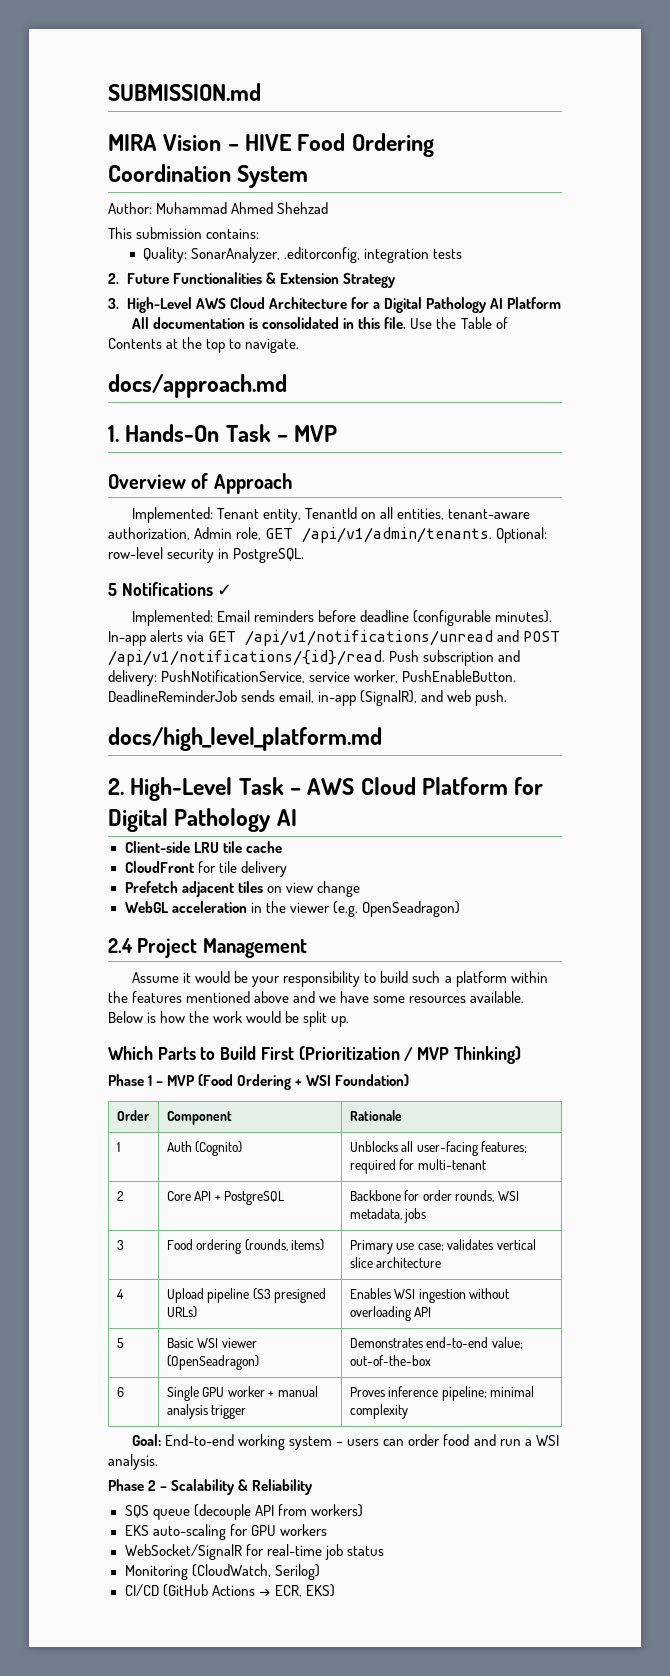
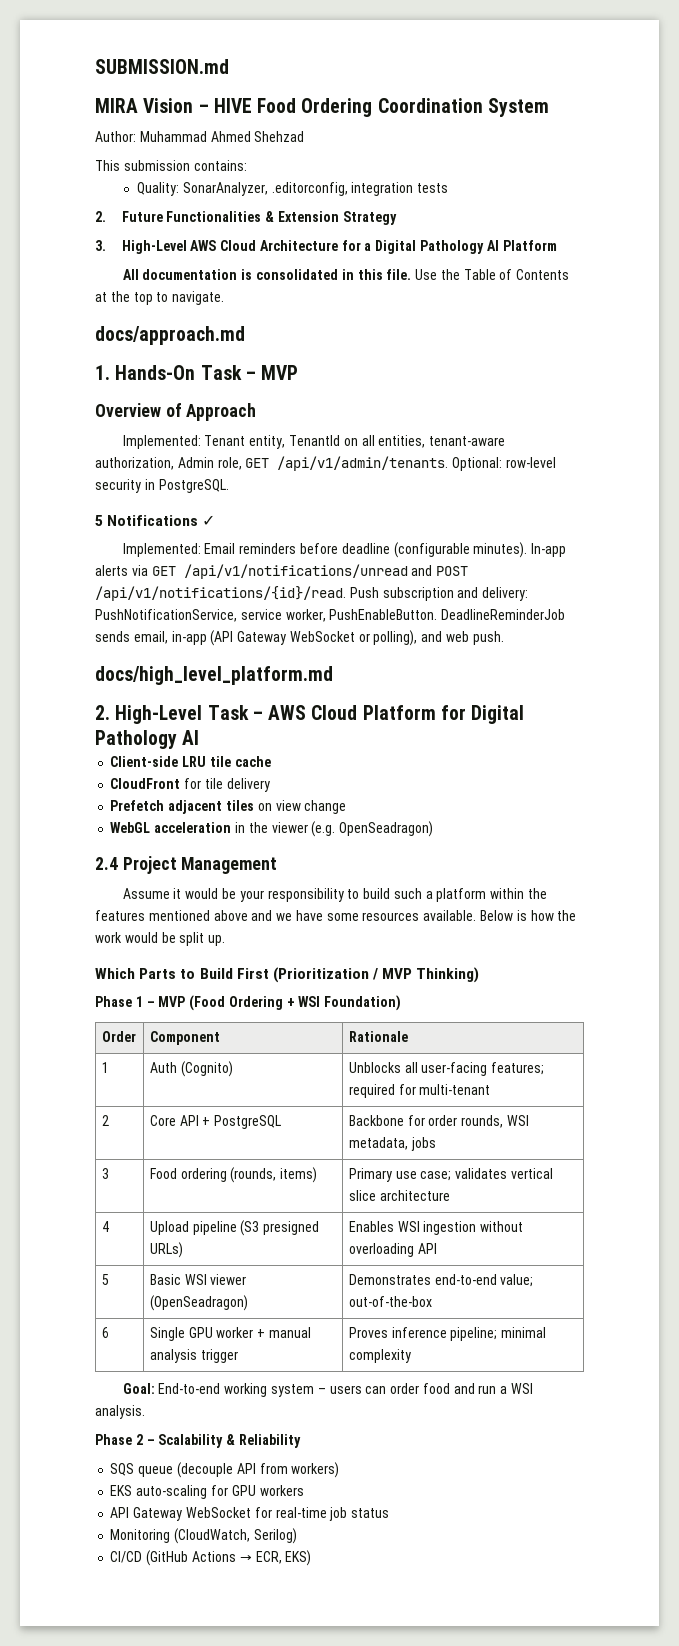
[360,690,418,706] (SignalR), -> [210,630,418,646] (API Gateway WebSocket or polling),
[124,1544,242,1560] WebSocket/SignalR -> [110,1507,251,1521] API Gateway WebSocket

